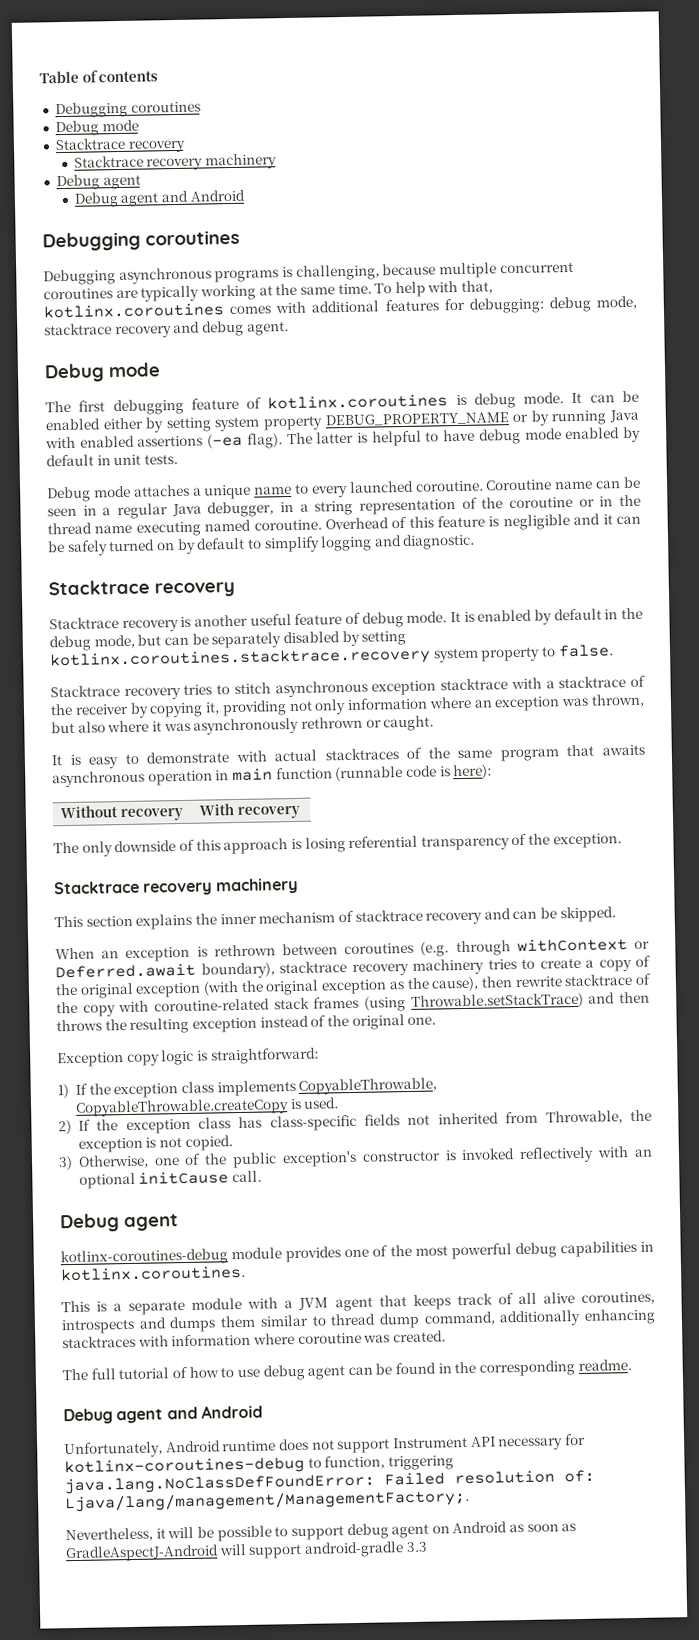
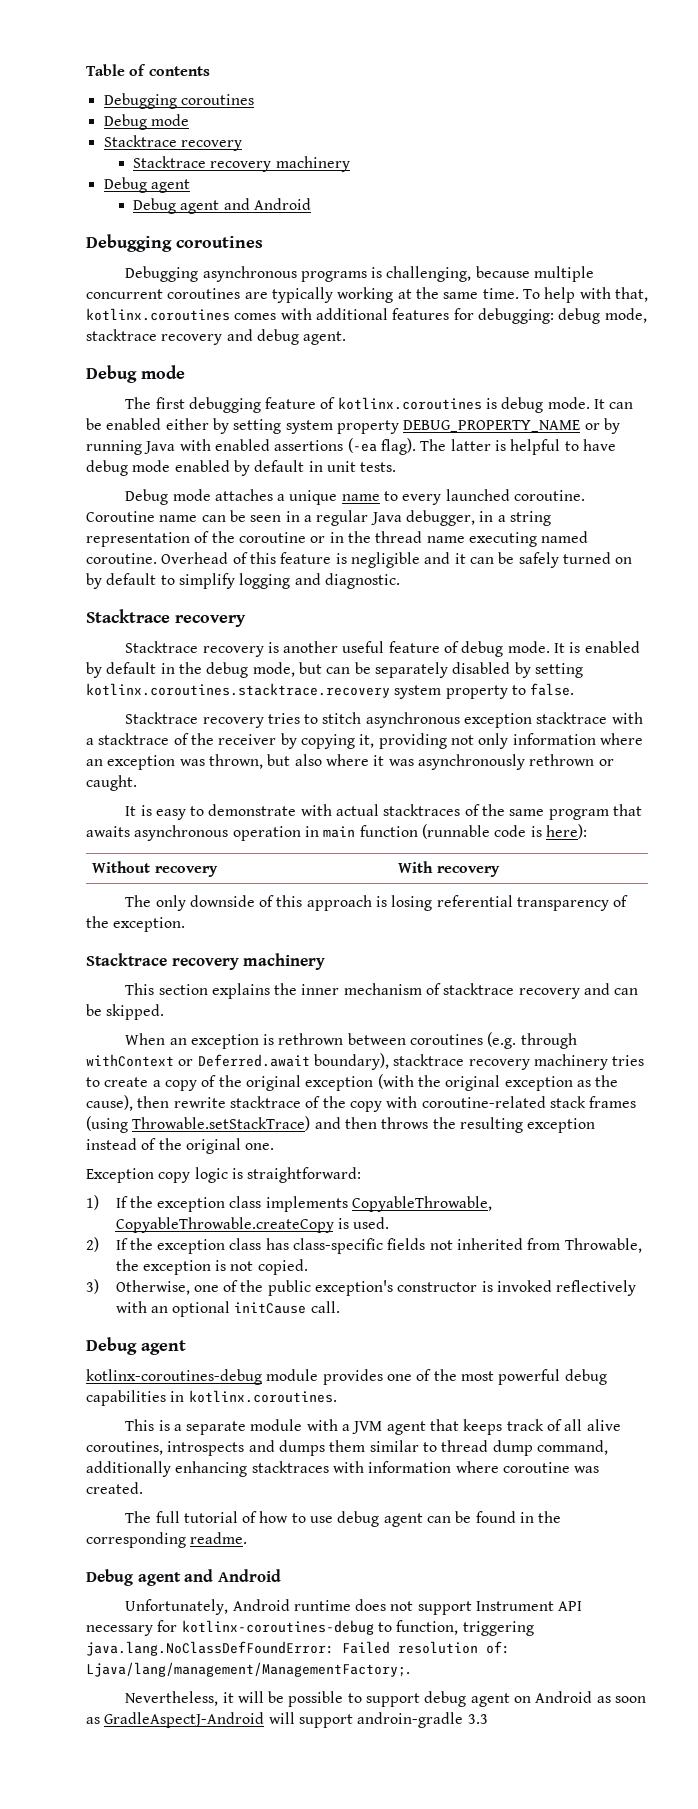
[303,1541,404,1558] android-gradle -> [357,1712,464,1728] androin-gradle

